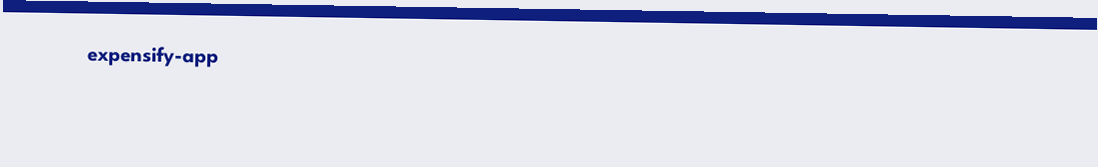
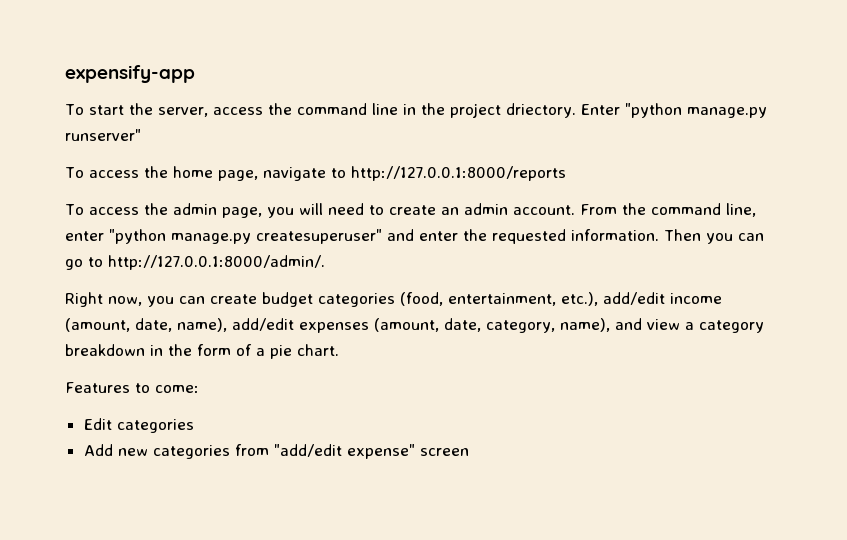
(219, 56) none -> [65,103,767,118] [65,129,141,141] [65,166,566,181] [65,203,756,218] [65,229,764,244] [65,255,325,270] [65,292,722,307] [65,318,764,333] [65,344,339,359] [65,382,199,393] [83,418,194,433] [83,444,469,459] // To start the server, access the command line in the project driectory. Enter "python manage.py runserver" // To access the home page, navigate to http://127.0.0.1:8000/reports // To access the admin page, you will need to create an admin account. From the command line, enter "python manage.py createsuperuser" and enter the requested information. Then you can go to http://127.0.0.1:8000/admin/. // Right now, you can create budget categories (food, entertainment, etc.), add/edit income (amount, date, name), add/edit expenses (amount, date, category, name), and view a category breakdown in the form of a pie chart. // Features to come: // Edit categories // Add new categories from "add/edit expense" screen

